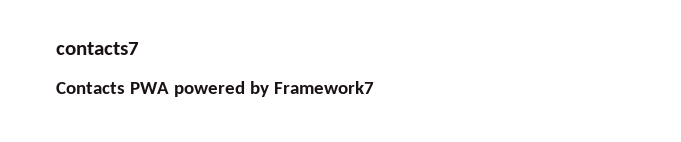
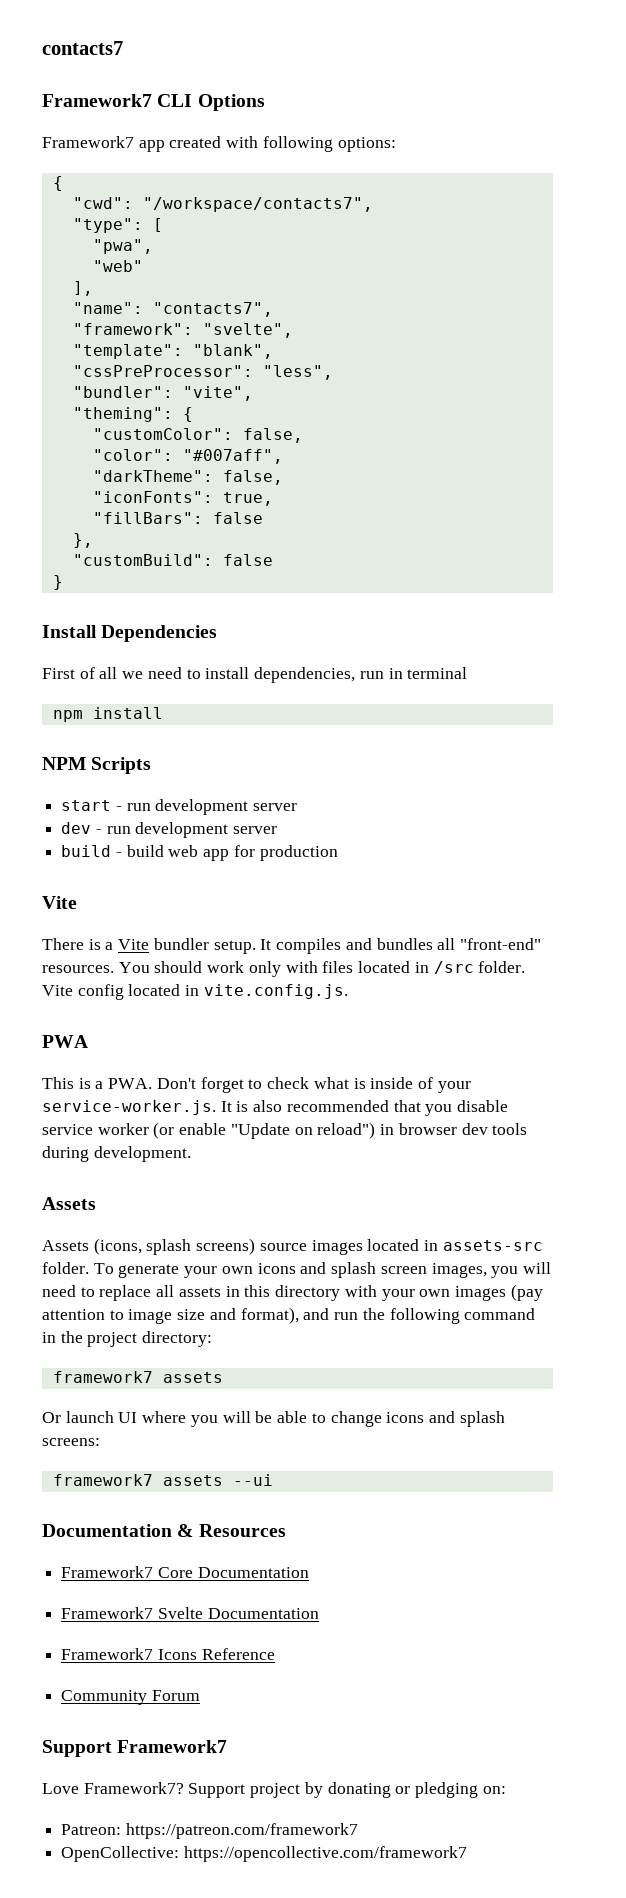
[56,81,374,97] Contacts PWA powered by Framework7 -> [42,94,265,111] [42,136,396,152] [52,176,63,191] [72,197,373,212] [72,218,163,233] [92,239,153,254] [92,260,143,272] [72,281,93,296] [72,302,273,317] [72,323,293,338] [72,344,273,359] [72,365,333,380] [72,386,253,401] [72,407,193,422] [92,428,303,443] [92,449,283,464] [92,470,283,485] [92,491,273,506] [92,512,263,524] [72,533,93,548] [72,554,273,566] [52,575,63,590] [42,625,218,642] [42,667,468,683] [52,707,163,722] [42,757,152,774] [61,799,298,815] [61,822,278,838] [61,845,338,861] [42,896,77,909] [42,938,541,954] [42,961,526,977] [42,984,348,1000] [42,1035,88,1048] [42,1077,471,1093] [42,1100,509,1116] [42,1122,528,1139] [42,1146,191,1162] [42,1197,96,1210] [42,1238,543,1255] [42,1262,551,1278] [42,1284,543,1301] [42,1307,536,1324] [42,1331,213,1347] [52,1371,223,1383] [42,1411,505,1427] [42,1438,100,1446] [52,1474,273,1486] [42,1524,286,1537] [61,1566,309,1578] [61,1607,319,1619] [61,1648,275,1660] [61,1690,200,1705] [42,1740,228,1757] [42,1782,506,1798] [61,1823,358,1839] [61,1846,467,1862] Framework7 CLI Options // Framework7 app created with following options: // { // "cwd": "/workspace/contacts7", // "type": [ // "pwa", // "web" // ], // "name": "contacts7", // "framework": "svelte", // "template": "blank", // "cssPreProcessor": "less", // "bundler": "vite", // "theming": { // "customColor": false, // "color": "#007aff", // "darkTheme": false, // "iconFonts": true, // "fillBars": false // }, // "customBuild": false // } // Install Dependencies // First of all we need to install dependencies, run in terminal // npm install // NPM Scripts // start - run development server // dev - run development server // build - build web app for production // Vite // There is a Vite bundler setup. It compiles and bundles all "front-end" resources. You should work only with files located in /src folder. Vite config located in vite.config.js. // PWA // This is a PWA. Don't forget to check what is inside of your service-worker.js. It is also recommended that you disable service worker (or enable "Update on reload") in browser dev tools during development. // Assets // Assets (icons, splash screens) source images located in assets-src folder. To generate your own icons and splash screen images, you will need to replace all assets in this directory with your own images (pay attention to image size and format), and run the following command in the project directory: // framework7 assets // Or launch UI where you will be able to change icons and splash screens: // framework7 assets --ui // Documentation & Resources // Framework7 Core Documentation // Framework7 Svelte Documentation // Framework7 Icons Reference // Community Forum // Support Framework7 // Love Framework7? Support project by donating or pledging on: // Patreon: https://patreon.com/framework7 // OpenCollective: https://opencollective.com/framework7

